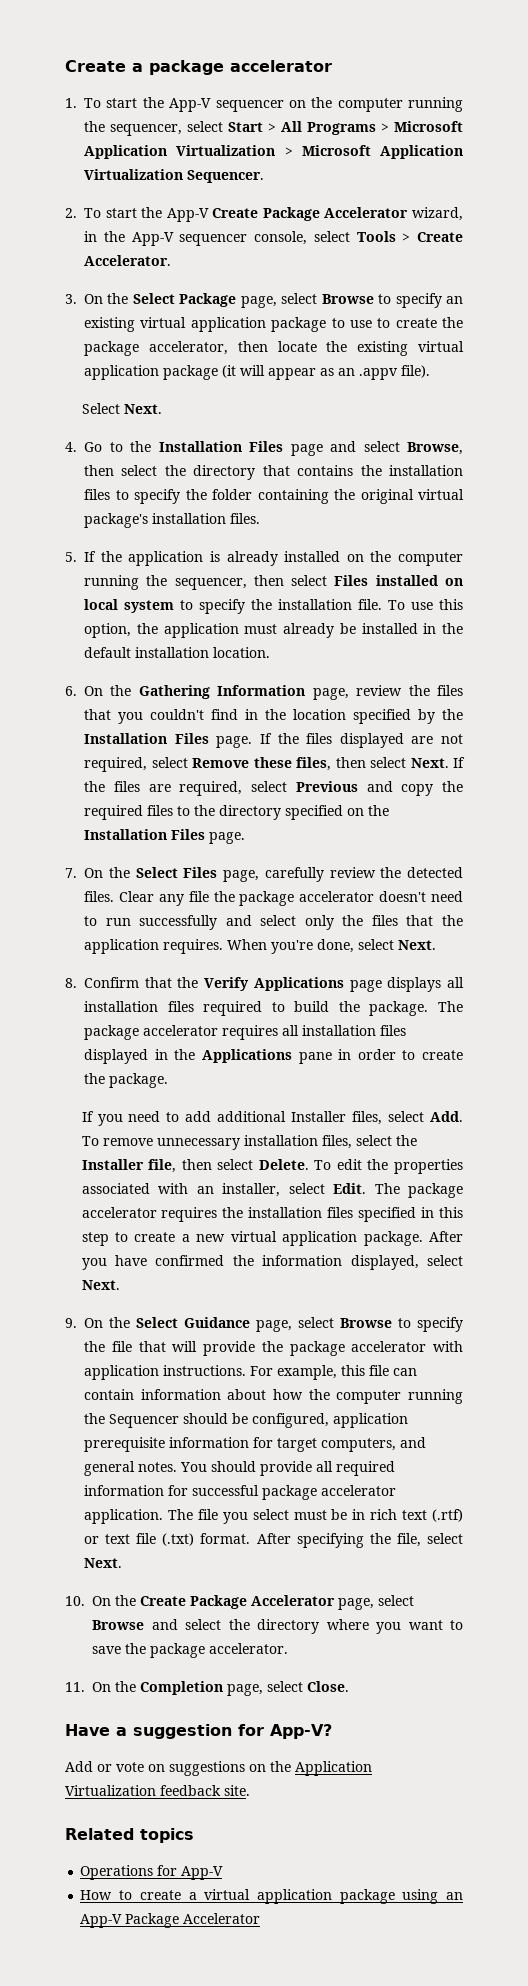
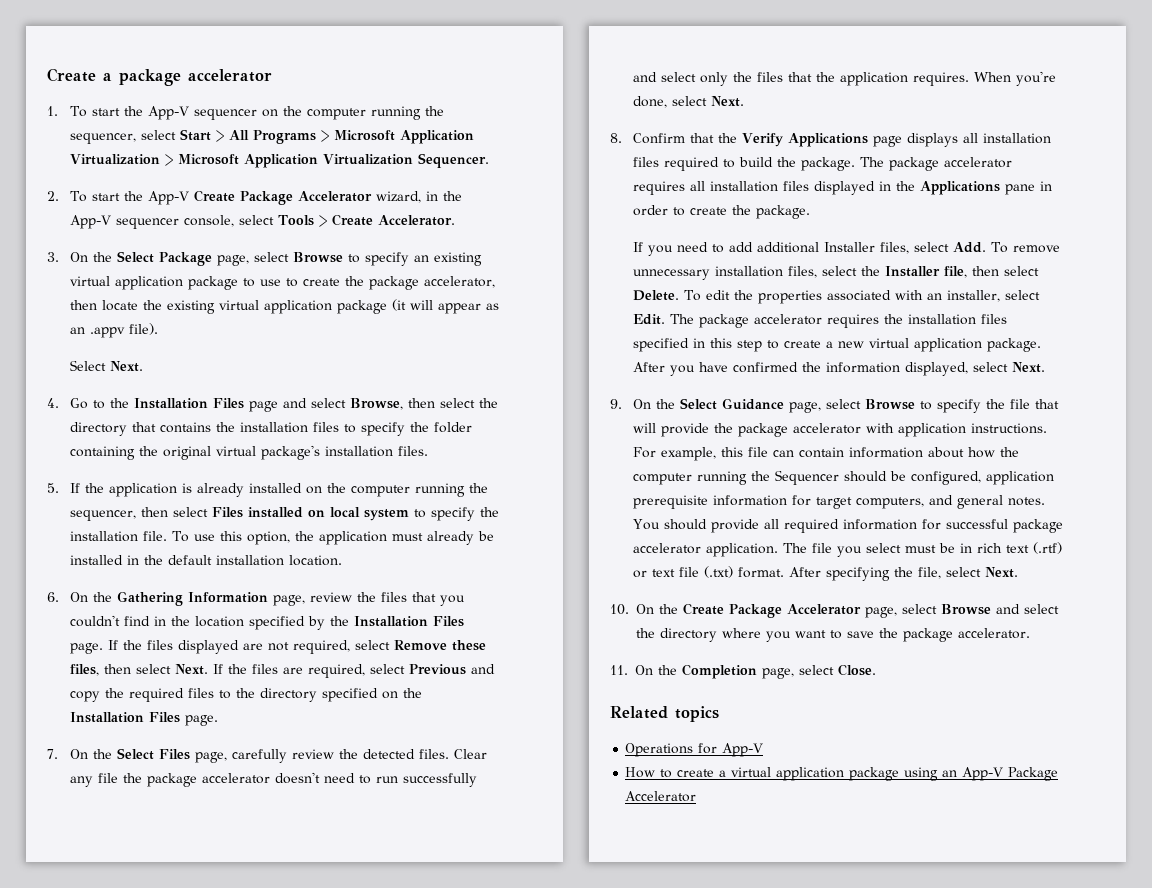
[65,1724,332,1739] [65,1761,372,1776] [65,1785,250,1796] // Have a suggestion for App-V? // Add or vote on suggestions on the Application Virtualization feedback site. -> (876, 670) none

